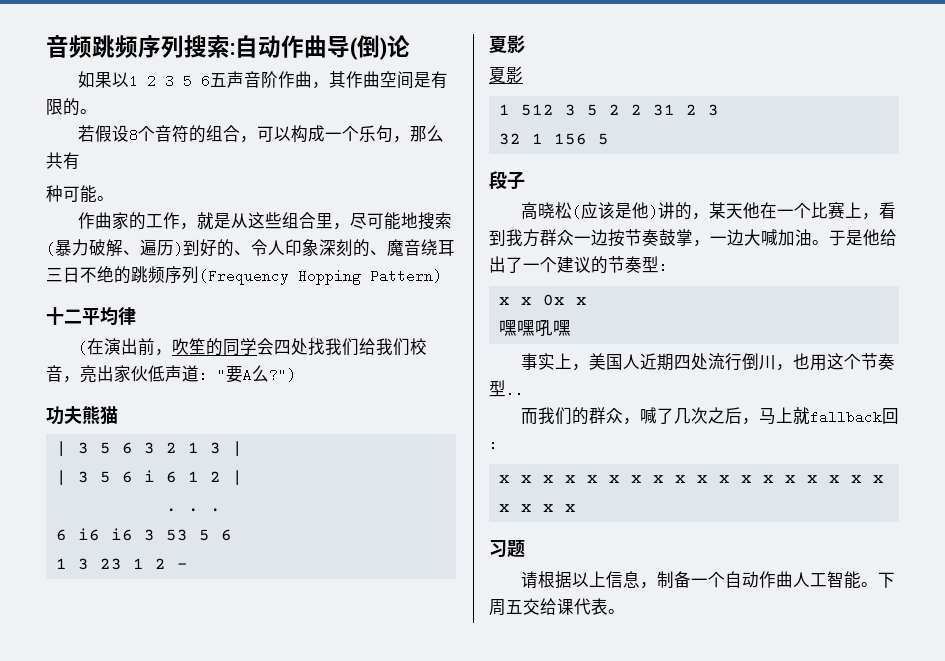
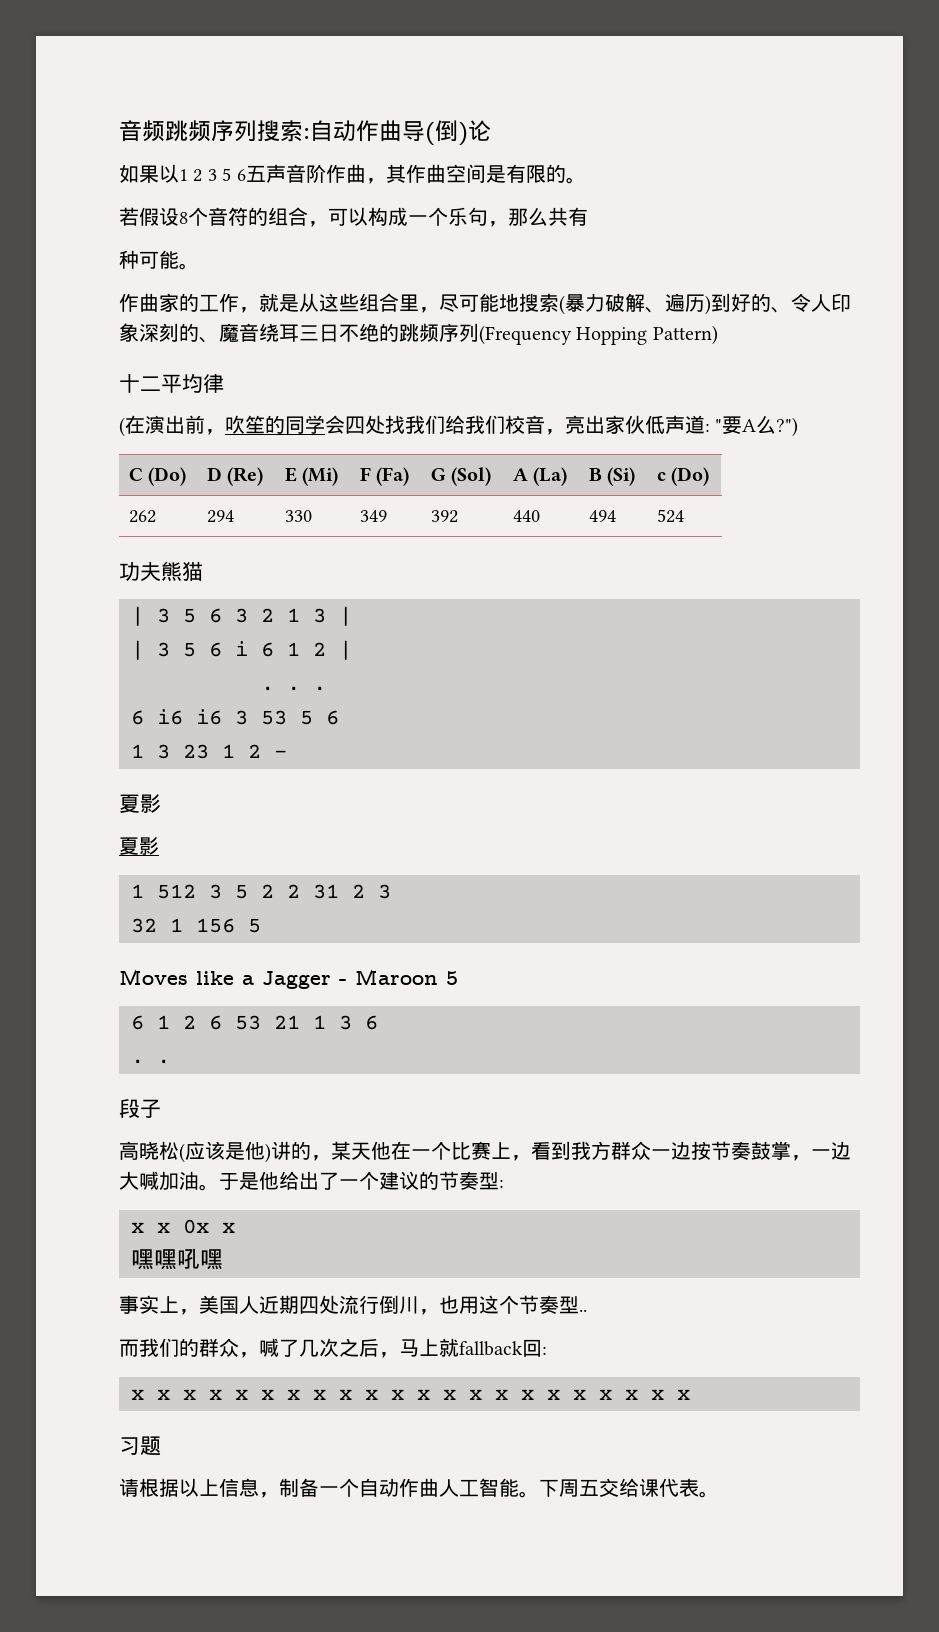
(296, 375) none -> [128,467,186,486] [206,467,263,486] [284,467,338,486] [359,467,409,486] [430,467,491,486] [512,467,567,486] [588,467,635,486] [656,467,709,486] [128,510,156,523] [206,510,234,523] [284,510,312,522] [359,510,387,522] [430,510,458,523] [512,510,540,522] [588,510,616,522] [656,509,684,523] // C (Do) | D (Re) | E (Mi) | F (Fa) | G (Sol) | A (La) | B (Si) | c (Do) // 262 | 294 | 330 | 349 | 392 | 440 | 494 | 524
(609, 139) none -> [119,969,458,989] [131,1015,378,1030] [131,1059,170,1064] // Moves like a Jagger - Maroon 5 // 6 1 2 6 53 21 1 3 6 // . .

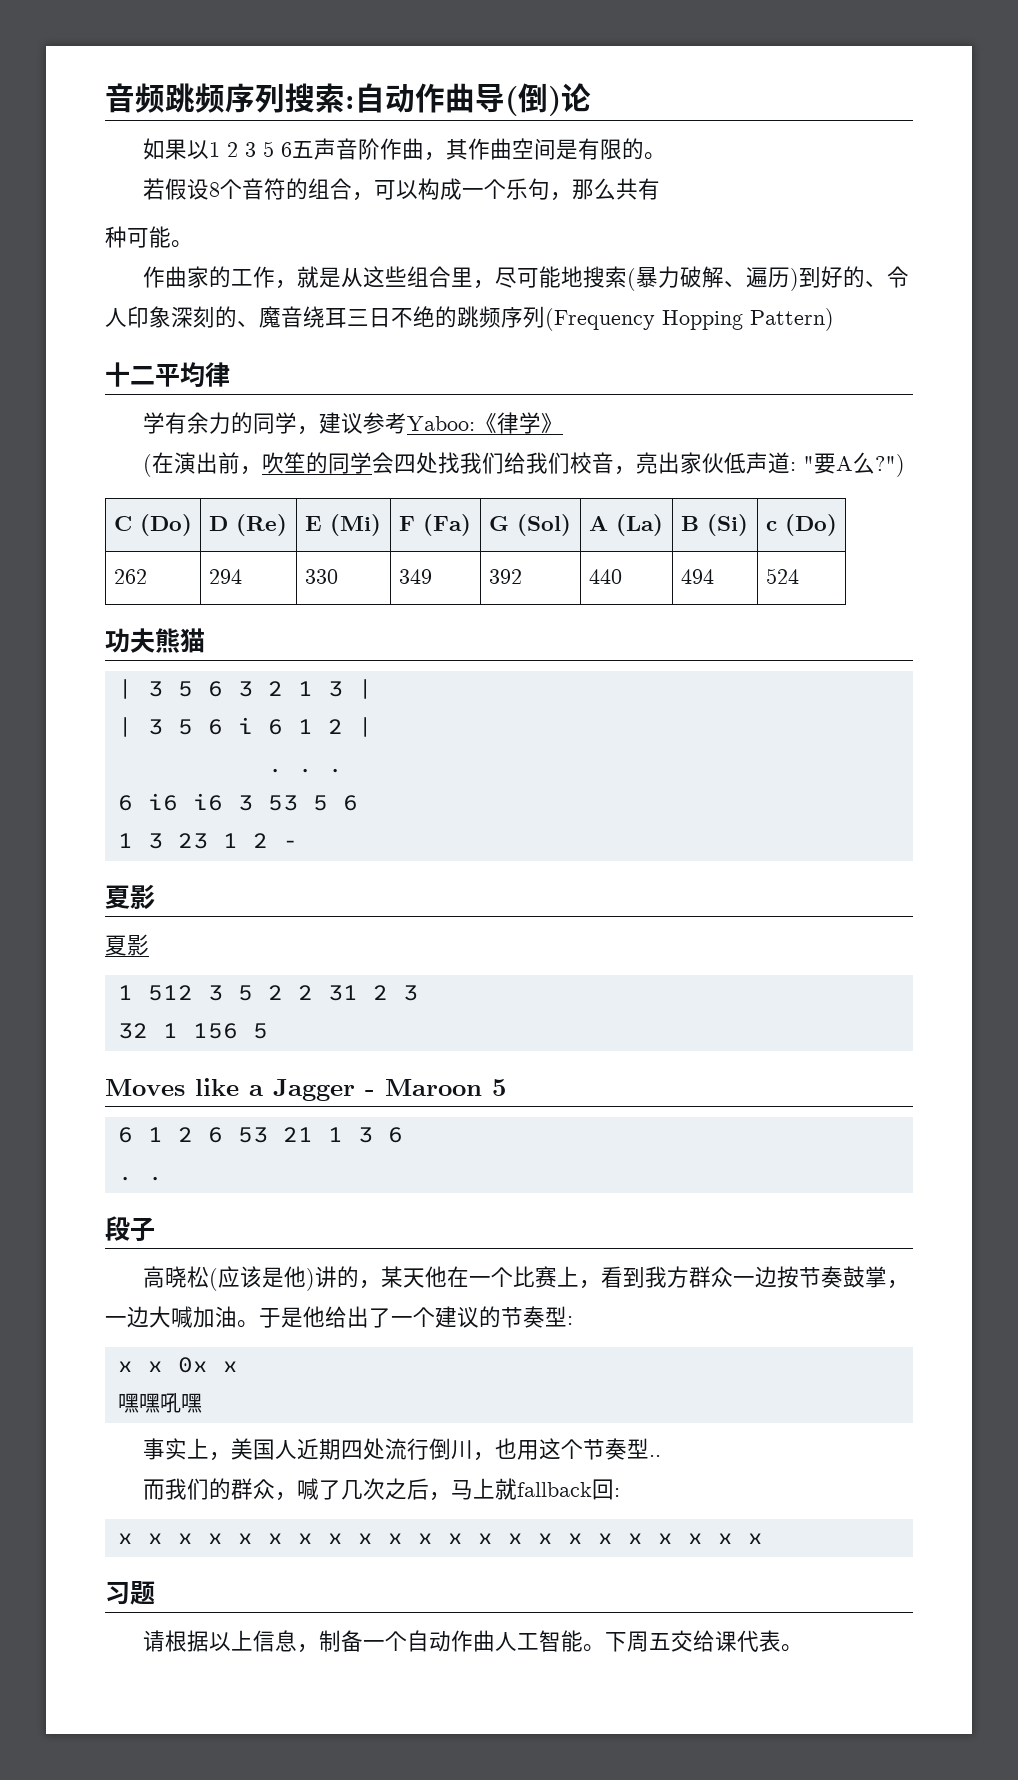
(224, 383) none -> [142,412,563,435] // 学有余力的同学，建议参考Yaboo:《律学》

